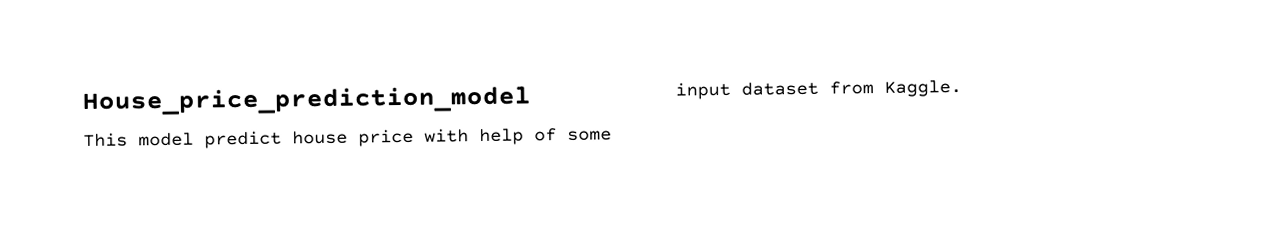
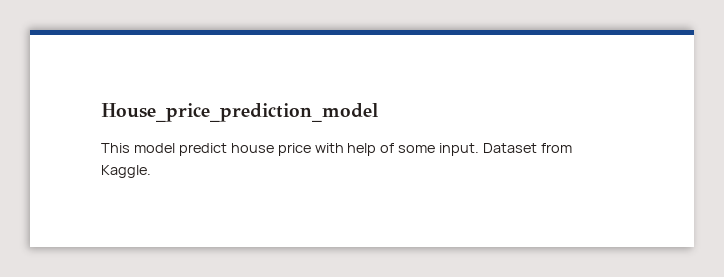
[675,81,819,100] input dataset -> [439,143,538,156] input. Dataset

